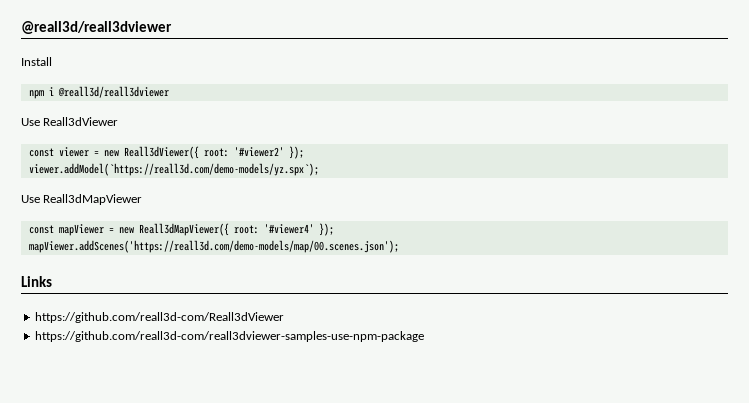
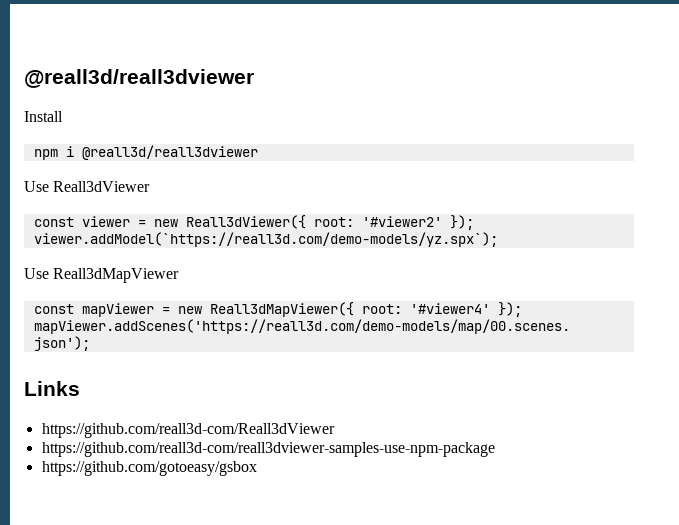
(424, 336) none -> [41,461,257,476] // https://github.com/gotoeasy/gsbox

